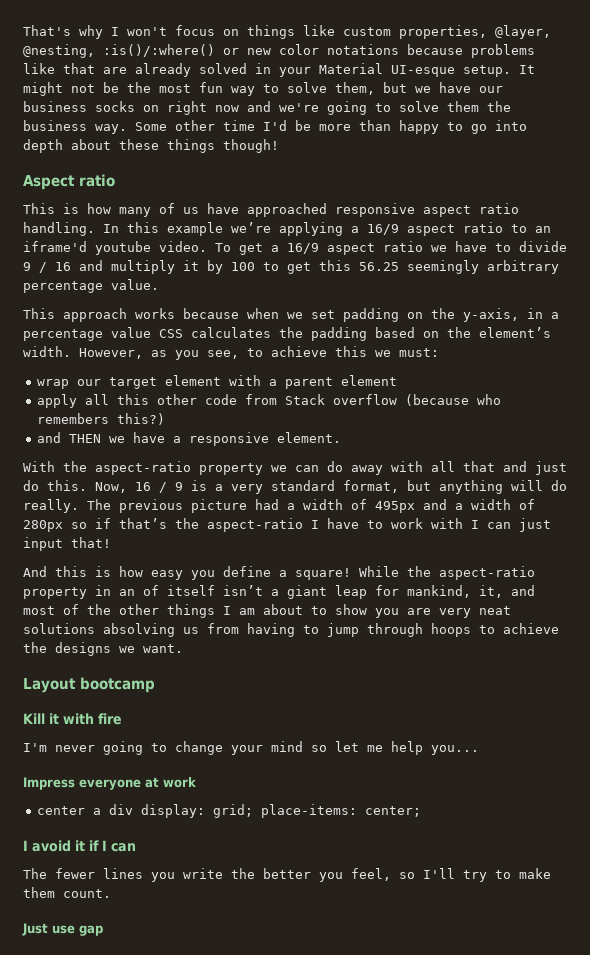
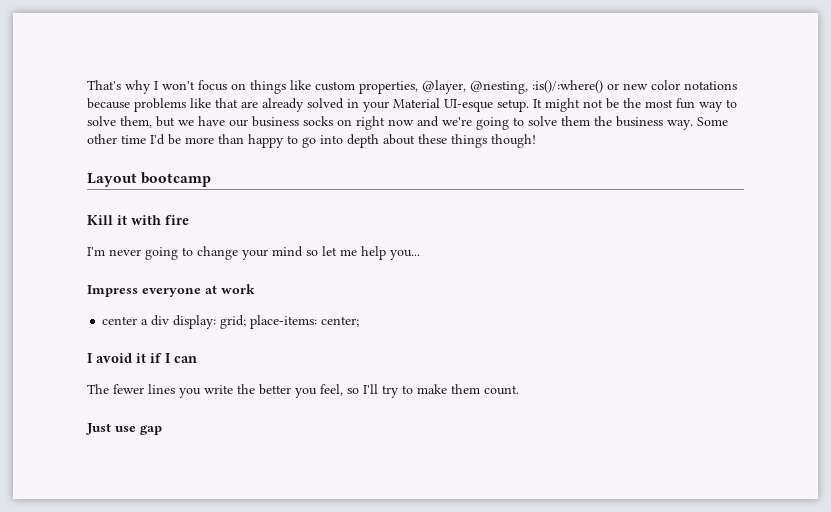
[23,174,115,190] [23,203,519,217] [23,222,551,236] [23,241,567,255] [23,260,559,274] [23,279,159,293] [23,308,559,322] [23,327,551,341] [23,346,439,360] [37,375,398,389] [37,394,502,408] [37,413,166,425] [37,432,342,446] [23,461,567,475] [23,480,567,494] [23,499,535,513] [23,518,551,532] [23,537,111,551] [23,566,535,580] [23,585,535,599] [23,604,511,618] [23,623,559,637] [23,642,183,656] // Aspect ratio // This is how many of us have approached responsive aspect ratio handling. In this example we’re applying a 16/9 aspect ratio to an iframe'd youtube video. To get a 16/9 aspect ratio we have to divide 9 / 16 and multiply it by 100 to get this 56.25 seemingly arbitrary percentage value. // This approach works because when we set padding on the y-axis, in a percentage value CSS calculates the padding based on the element’s width. However, as you see, to achieve this we must: // wrap our target element with a parent element // apply all this other code from Stack overflow (because who remembers this?) // and THEN we have a responsive element. // With the aspect-ratio property we can do away with all that and just do this. Now, 16 / 9 is a very standard format, but anything will do really. The previous picture had a width of 495px and a width of 280px so if that’s the aspect-ratio I have to work with I can just input that! // And this is how easy you define a square! While the aspect-ratio property in an of itself isn’t a giant leap for mankind, it, and most of the other things I am about to show you are very neat solutions absolving us from having to jump through hoops to achieve the designs we want. -> (536, 141) none

